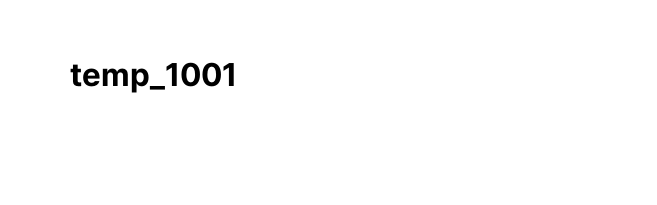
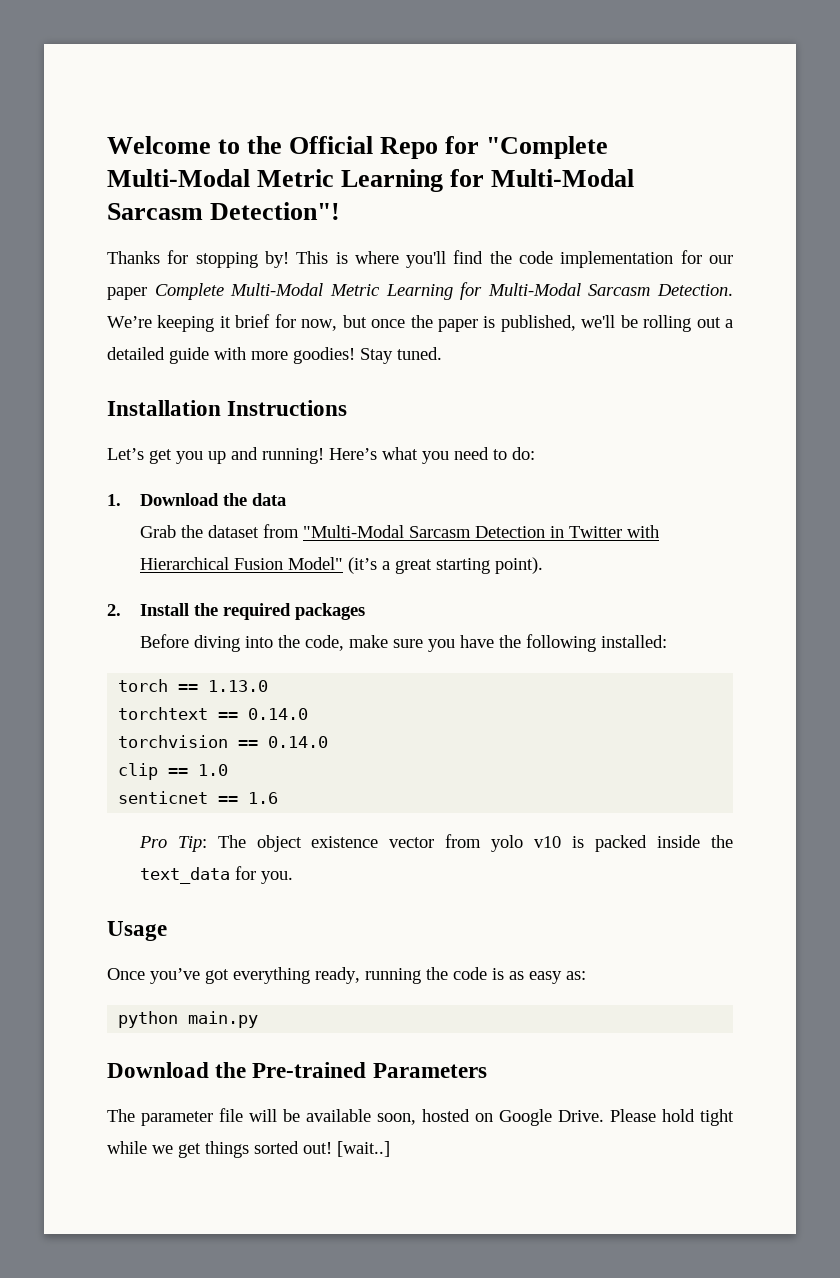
[70,62,237,93] temp_1001 -> [107,136,609,159] [107,169,635,192] [107,202,341,220] [107,250,733,268] [107,282,733,300] [107,314,733,332] [107,347,442,364] [107,400,348,416] [107,447,535,464] [107,493,286,506] [139,524,659,538] [139,557,543,574] [107,603,365,620] [139,634,667,652] [118,679,269,692] [118,707,309,720] [118,735,329,748] [118,763,229,780] [118,791,279,804] [138,834,734,852] [139,866,293,884] [107,921,167,941] [107,967,586,984] [118,1011,259,1028] [107,1062,487,1078] [107,1108,734,1126] [107,1141,390,1158] Welcome to the Official Repo for "Complete Multi-Modal Metric Learning for Multi-Modal Sarcasm Detection"! // Thanks for stopping by! This is where you'll find the code implementation for our paper Complete Multi-Modal Metric Learning for Multi-Modal Sarcasm Detection. We’re keeping it brief for now, but once the paper is published, we'll be rolling out a detailed guide with more goodies! Stay tuned. // Installation Instructions // Let’s get you up and running! Here’s what you need to do: // 1. Download the data // Grab the dataset from "Multi-Modal Sarcasm Detection in Twitter with Hierarchical Fusion Model" (it’s a great starting point). // 2. Install the required packages // Before diving into the code, make sure you have the following installed: // torch == 1.13.0 // torchtext == 0.14.0 // torchvision == 0.14.0 // clip == 1.0 // senticnet == 1.6 // Pro Tip: The object existence vector from yolo v10 is packed inside the text_data for you. // Usage // Once you’ve got everything ready, running the code is as easy as: // python main.py // Download the Pre-trained Parameters // The parameter file will be available soon, hosted on Google Drive. Please hold tight while we get things sorted out! [wait..]

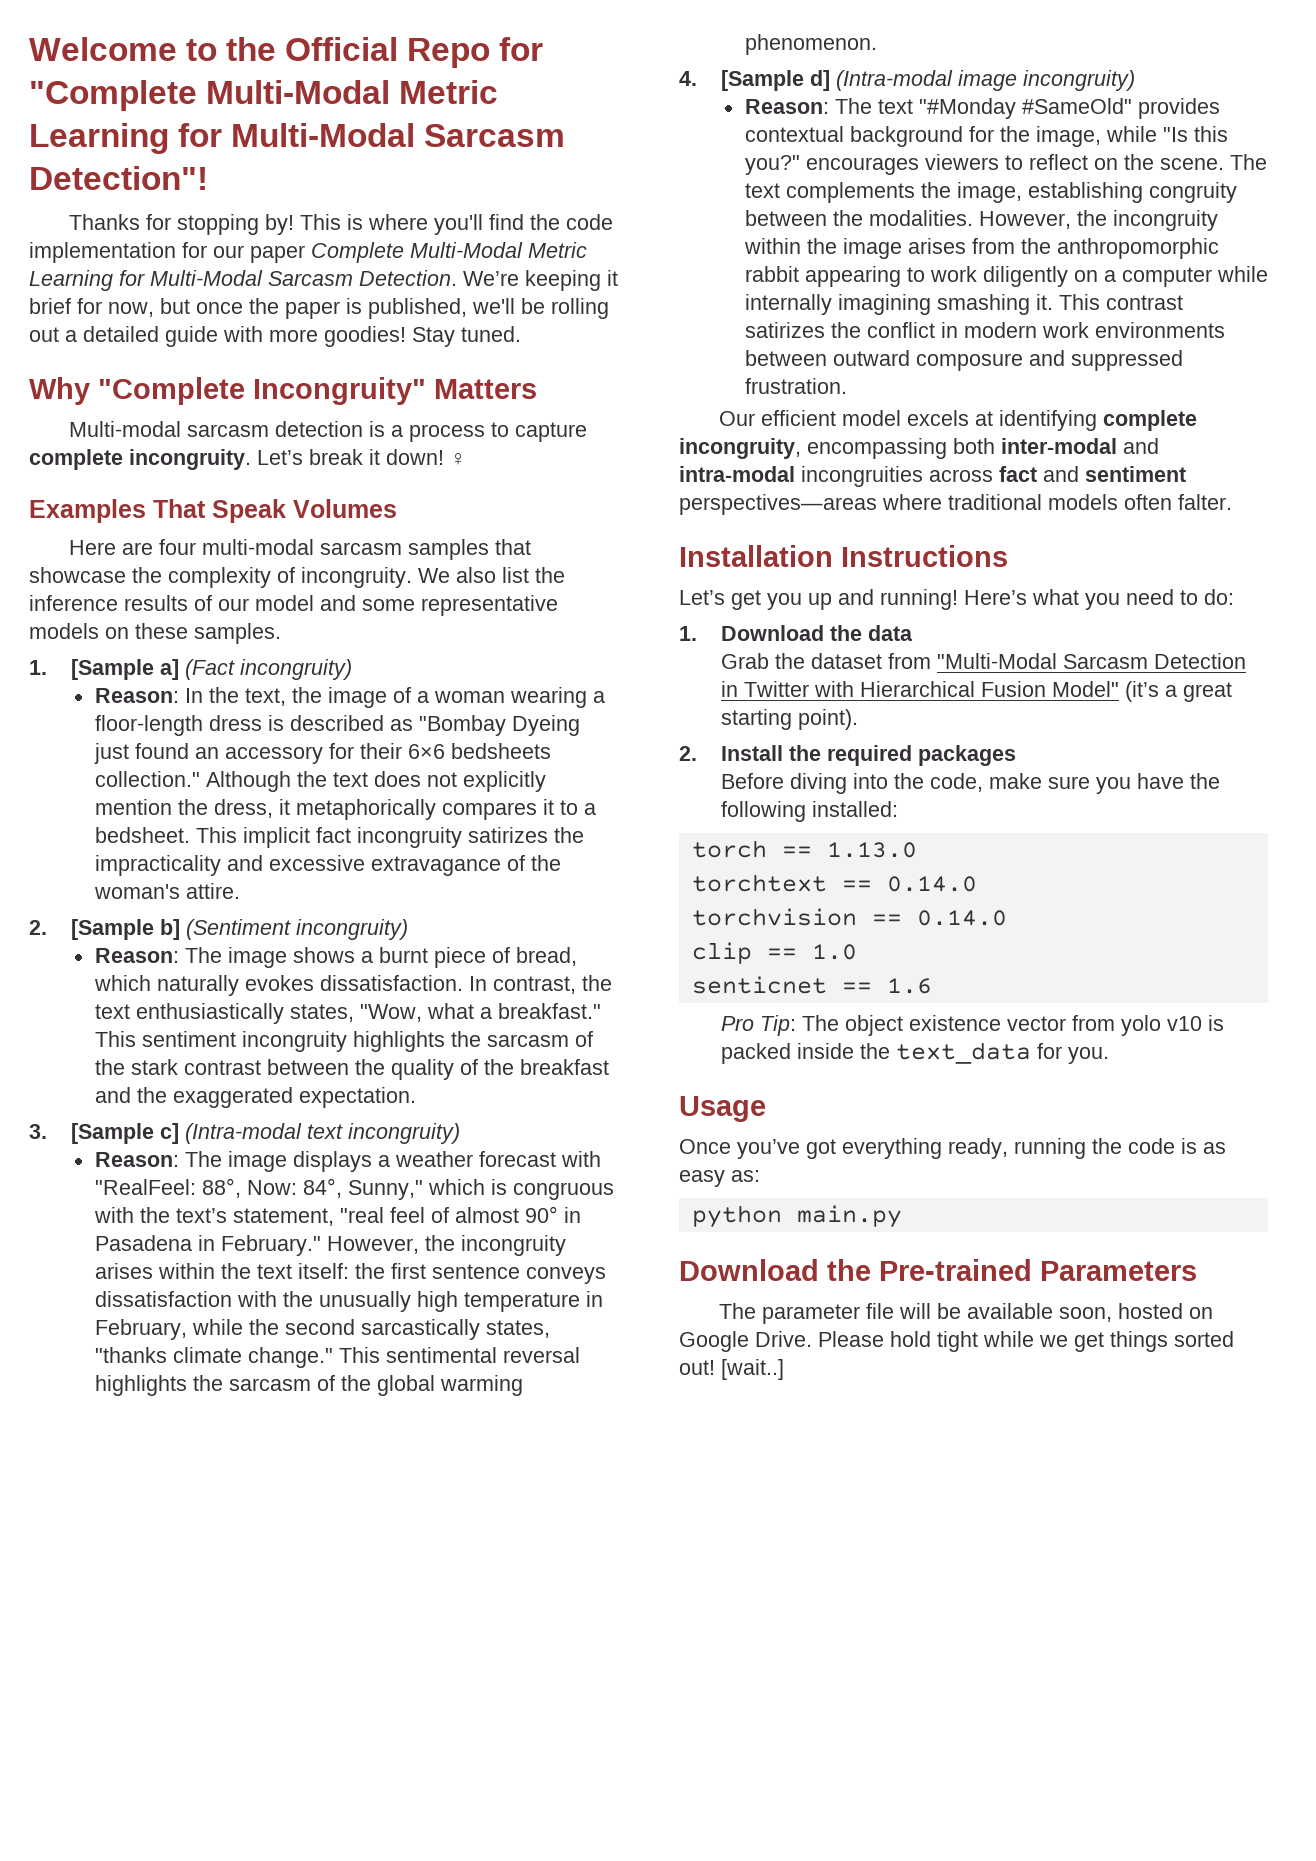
(442, 353) none -> [29,377,537,405] [68,421,587,442] [29,449,466,470] [29,499,397,523] [68,539,531,560] [29,567,565,588] [29,595,558,616] [29,623,281,644] [29,659,353,680] [94,687,605,708] [94,715,580,736] [93,743,551,764] [94,771,546,792] [94,799,596,820] [94,827,584,848] [94,855,561,876] [93,883,240,899] [29,919,409,940] [94,947,577,968] [93,975,612,996] [94,1003,601,1024] [94,1031,593,1052] [94,1059,609,1080] [94,1087,416,1108] [29,1123,461,1144] [94,1151,601,1172] [94,1178,614,1200] [93,1206,581,1226] [94,1235,566,1256] [94,1263,606,1284] [94,1291,603,1312] [94,1319,550,1340] [94,1347,580,1368] [94,1375,523,1396] [744,34,877,55] [679,70,1136,91] [744,98,1220,119] [744,126,1228,147] [744,154,1267,175] [744,182,1237,203] [744,210,1218,231] [743,238,1219,259] [744,266,1268,287] [744,294,1183,315] [744,322,1225,338] [744,350,1183,371] [744,378,847,394] [718,410,1197,431] [679,438,1159,459] [679,466,1186,487] [679,494,1232,515] // Why "Complete Incongruity" Matters // Multi-modal sarcasm detection is a process to capture complete incongruity. Let’s break it down! ♀ // Examples That Speak Volumes // Here are four multi-modal sarcasm samples that showcase the complexity of incongruity. We also list the inference results of our model and some representative models on these samples. // 1. [Sample a] (Fact incongruity) // Reason: In the text, the image of a woman wearing a floor-length dress is described as "Bombay Dyeing just found an accessory for their 6×6 bedsheets collection." Although the text does not explicitly mention the dress, it metaphorically compares it to a bedsheet. This implicit fact incongruity satirizes the impracticality and excessive extravagance of the woman's attire. // 2. [Sample b] (Sentiment incongruity) // Reason: The image shows a burnt piece of bread, which naturally evokes dissatisfaction. In contrast, the text enthusiastically states, "Wow, what a breakfast." This sentiment incongruity highlights the sarcasm of the stark contrast between the quality of the breakfast and the exaggerated expectation. // 3. [Sample c] (Intra-modal text incongruity) // Reason: The image displays a weather forecast with "RealFeel: 88°, Now: 84°, Sunny," which is congruous with the text’s statement, "real feel of almost 90° in Pasadena in February." However, the incongruity arises within the text itself: the first sentence conveys dissatisfaction with the unusually high temperature in February, while the second sarcastically states, "thanks climate change." This sentimental reversal highlights the sarcasm of the global warming phenomenon. // 4. [Sample d] (Intra-modal image incongruity) // Reason: The text "#Monday #SameOld" provides contextual background for the image, while "Is this you?" encourages viewers to reflect on the scene. The text complements the image, establishing congruity between the modalities. However, the incongruity within the image arises from the anthropomorphic rabbit appearing to work diligently on a computer while internally imagining smashing it. This contrast satirizes the conflict in modern work environments between outward composure and suppressed frustration. // Our efficient model excels at identifying complete incongruity, encompassing both inter-modal and intra-modal incongruities across fact and sentiment perspectives—areas where traditional models often falter.

